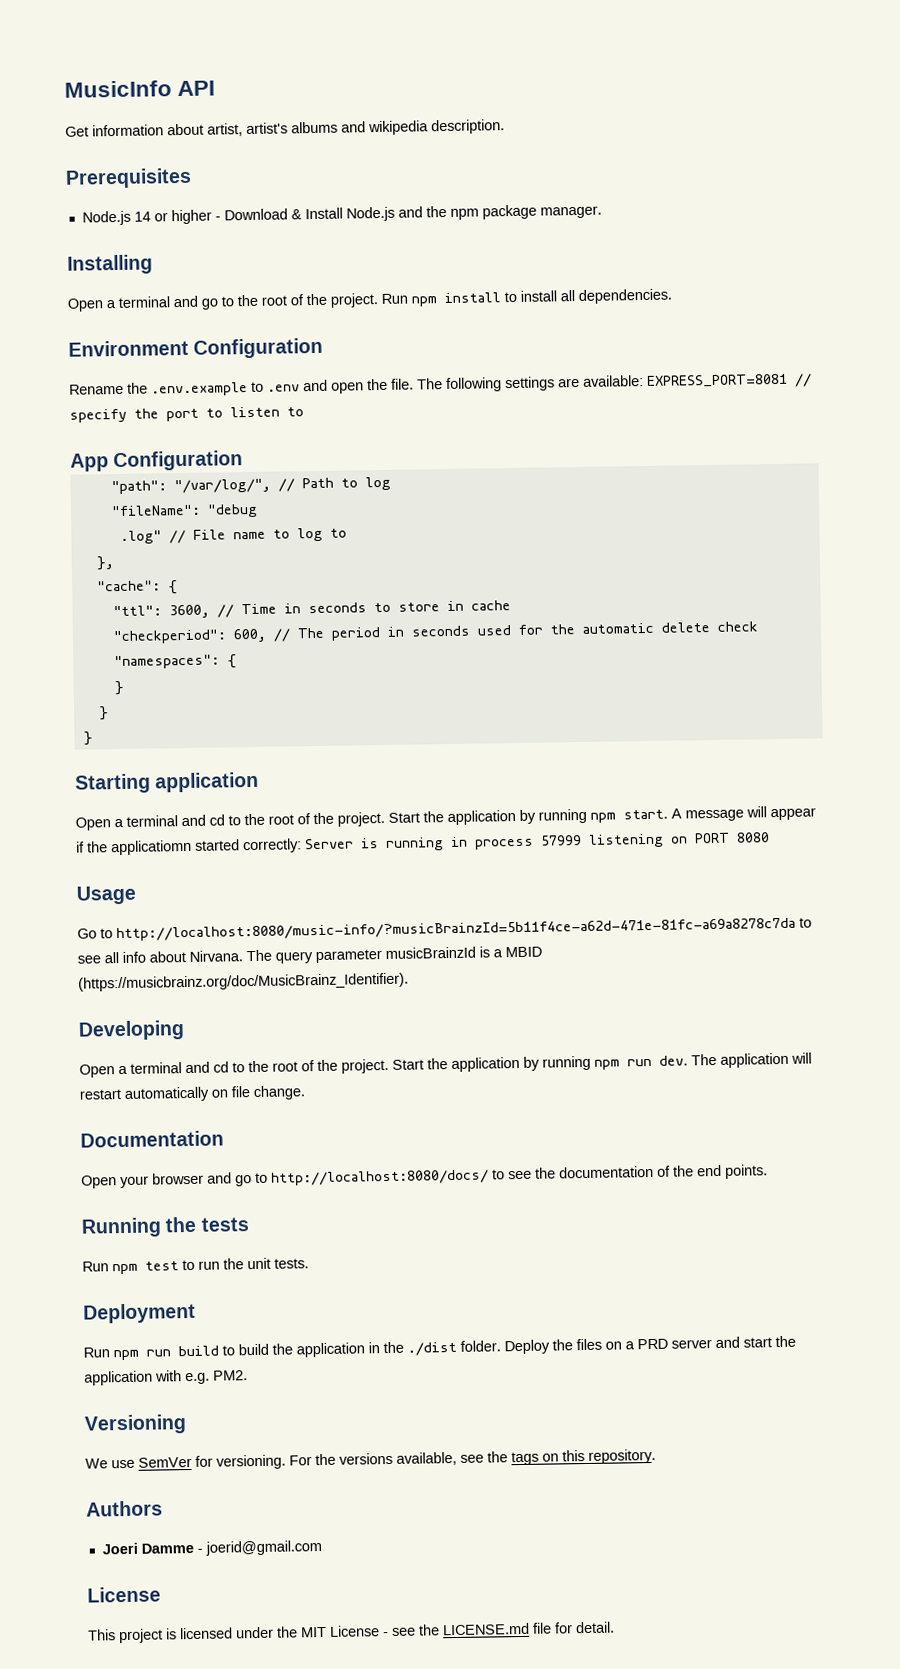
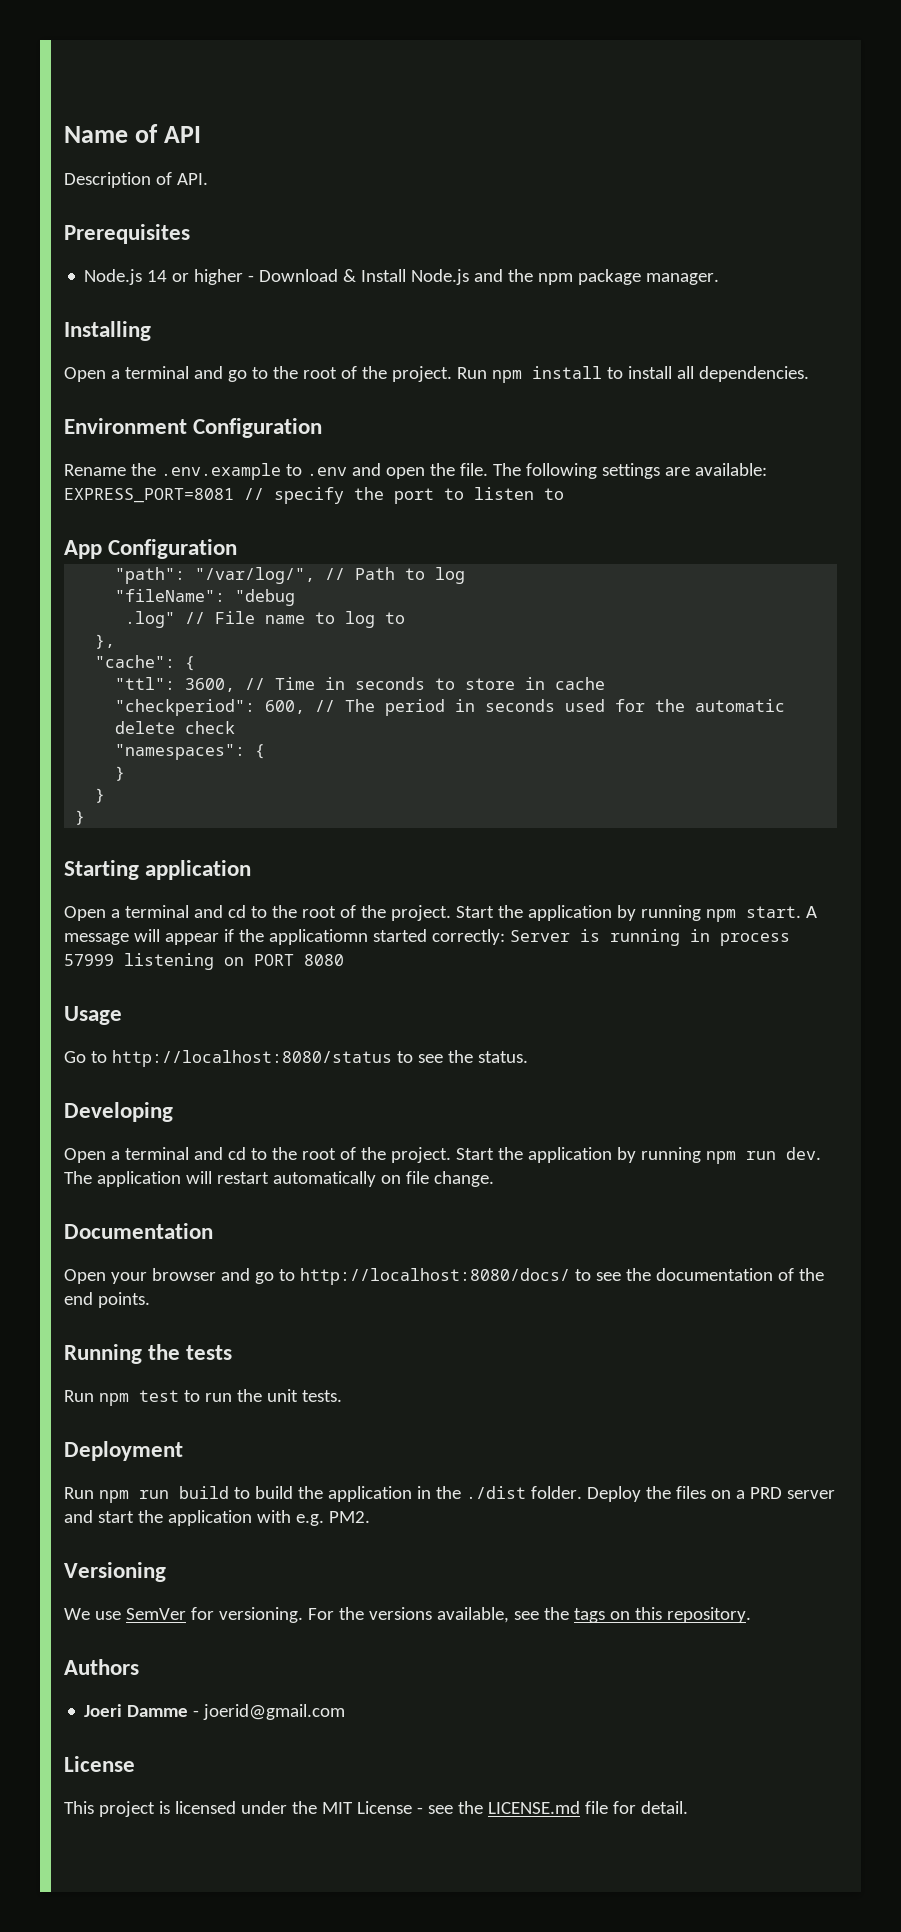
[64,80,172,98] MusicInfo -> [64,124,159,143] Name of
[65,119,505,137] Get information about artist, artist's albums and wikipedia description. -> [64,172,208,188] Description of API.
[116,917,812,942] [77,946,542,964] [78,972,409,992] http://localhost:8080/music-info/?musicBrainzId=5b11f4ce-a62d-471e-81fc-a69a8278c7da to see all info about Nirvana. The query parameter musicBrainzId is a MBID (https://musicbrainz.org/doc/MusicBrainz_Identifier). -> [111,1050,528,1067] http://localhost:8080/status to see the status.

